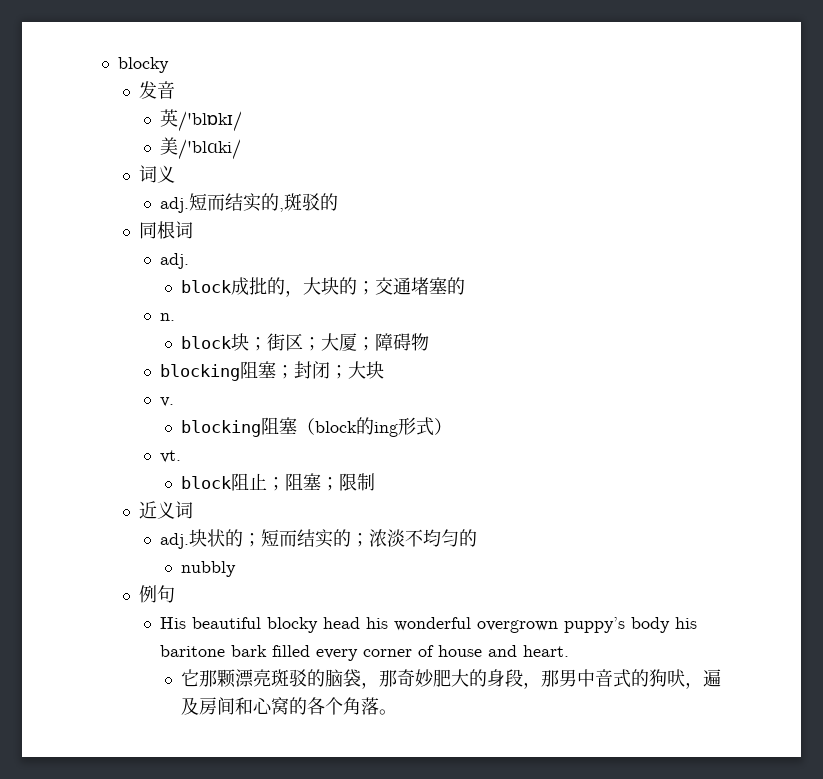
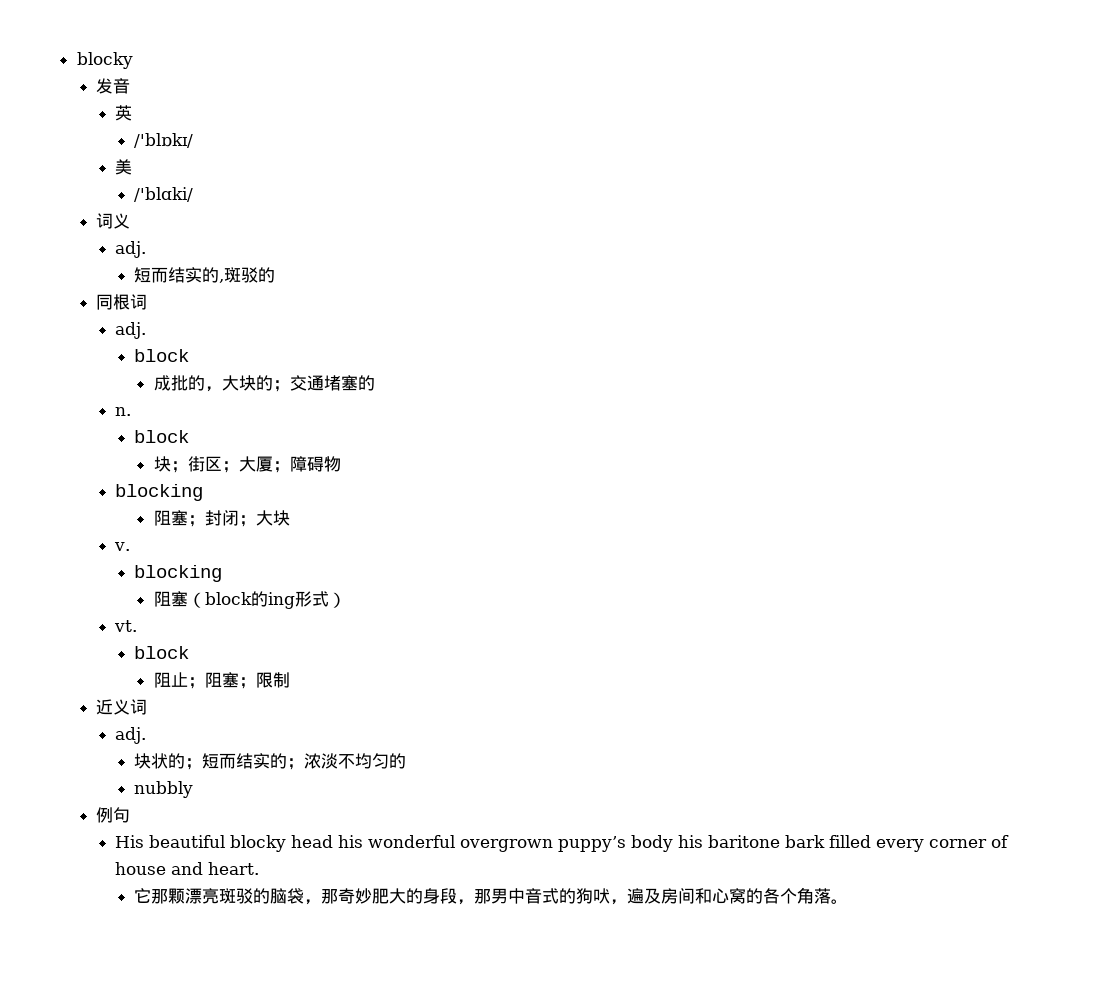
(178, 118) none -> (133, 113) //
(178, 146) none -> (133, 167) //
(189, 205) none -> (147, 249) //
(232, 286) none -> (190, 355) //
(232, 342) none -> (190, 436) //
(240, 372) none -> (204, 492) //
(262, 428) none -> (223, 573) //
(232, 482) none -> (190, 652) //
(189, 541) none -> (147, 735) //

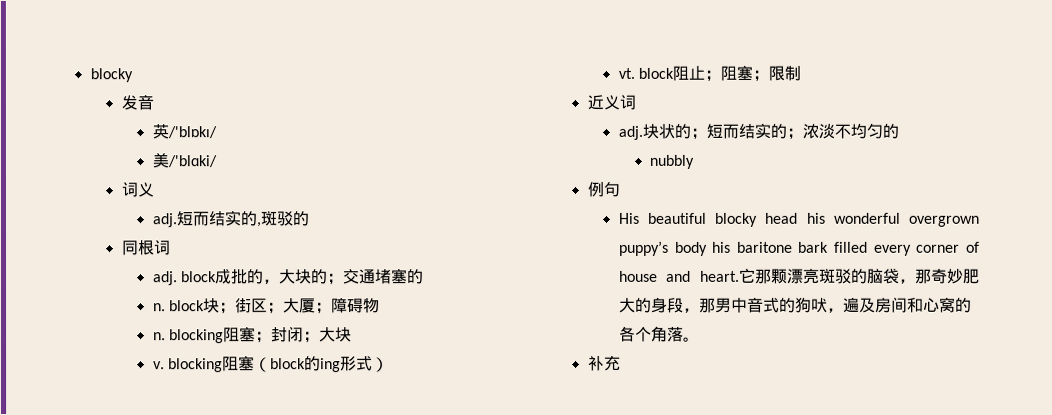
(133, 113) // -> (169, 132) none
(133, 167) // -> (169, 161) none
(147, 249) // -> (178, 220) none
[134,349,190,362] // block // -> [181,271,218,283] block
[134,430,190,443] // block // -> [169,300,206,312] block
[115,484,204,501] blocking // -> [152,329,225,344] n. blocking
[134,565,223,582] // blocking // -> [168,358,224,373] blocking
[134,646,190,659] // block // -> [638,67,675,79] block
(147, 735) // -> (643, 132) none
(260, 868) // -> (740, 276) none
(849, 901) none -> [587,355,621,371] // 补充

